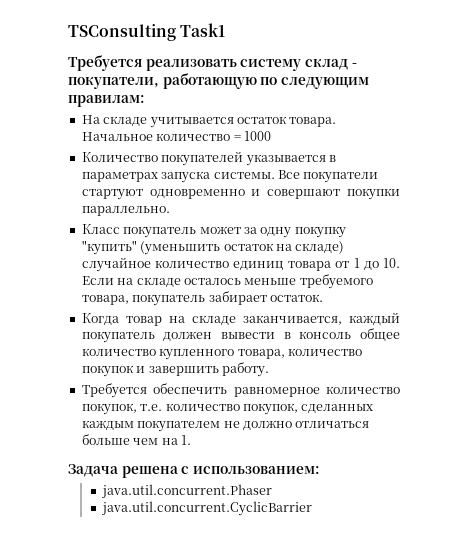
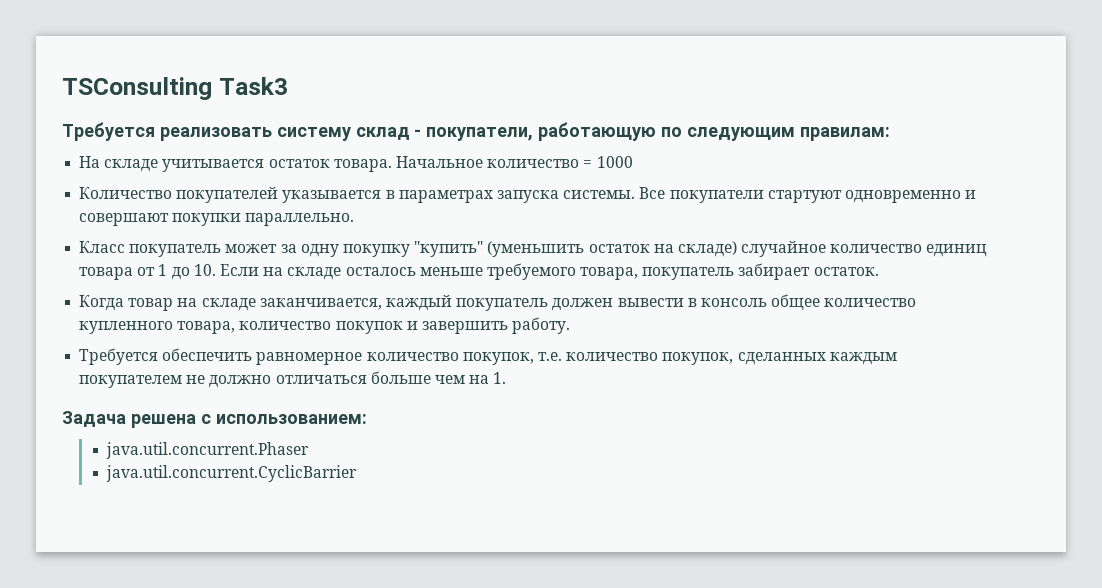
[180,23,226,37] Task1 -> [218,77,288,95] Task3

